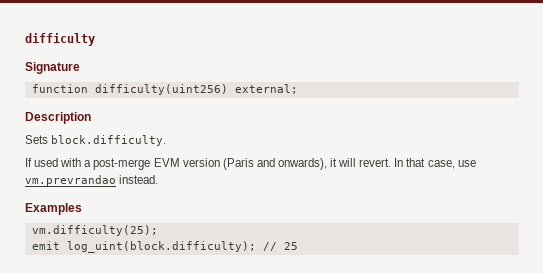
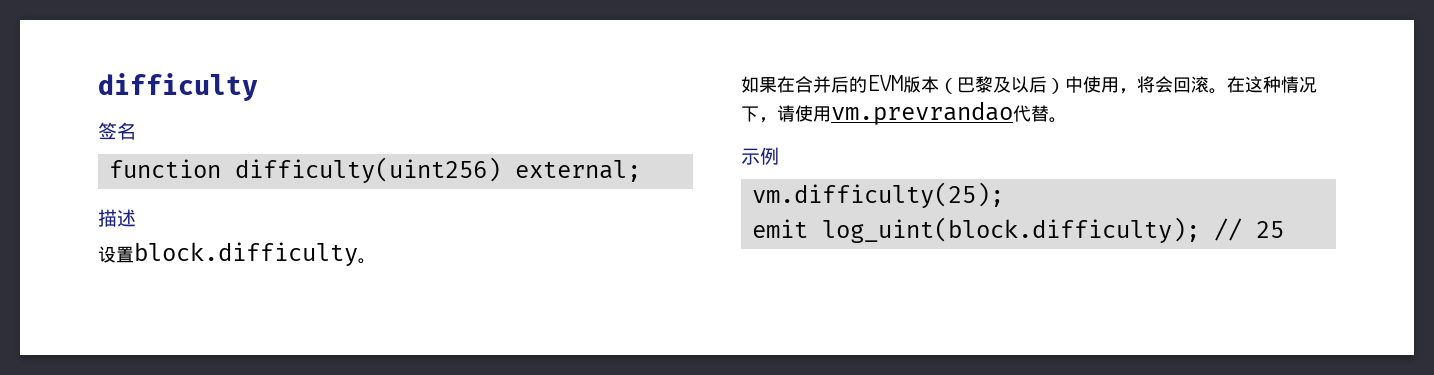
[25,62,80,74] Signature -> [98,122,136,140] 签名
[25,112,91,124] [25,135,167,146] [25,158,476,170] [25,175,159,186] [25,203,82,215] Description // Sets block.difficulty. // If used with a post-merge EVM version (Paris and onwards), it will revert. In that case, use vm.prevrandao instead. // Examples -> [98,209,136,227] [98,242,376,267] [741,75,1317,94] [741,101,1067,125] [741,147,779,165] 描述 // 设置block.difficulty。 // 如果在合并后的EVM版本（巴黎及以后）中使用，将会回滚。在这种情况下，请使用vm.prevrandao代替。 // 示例

